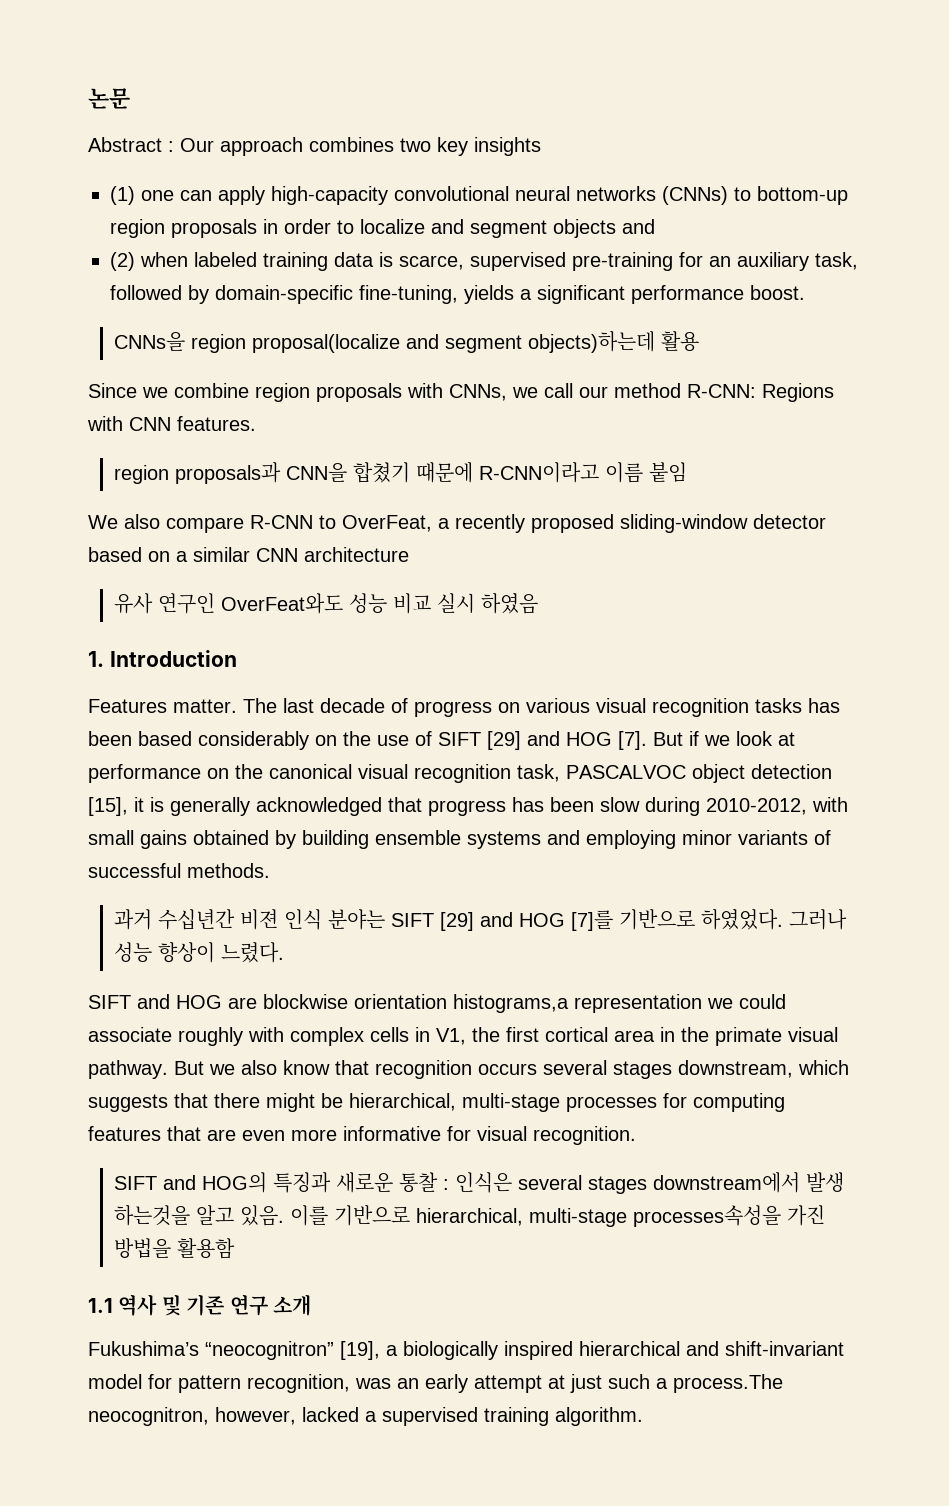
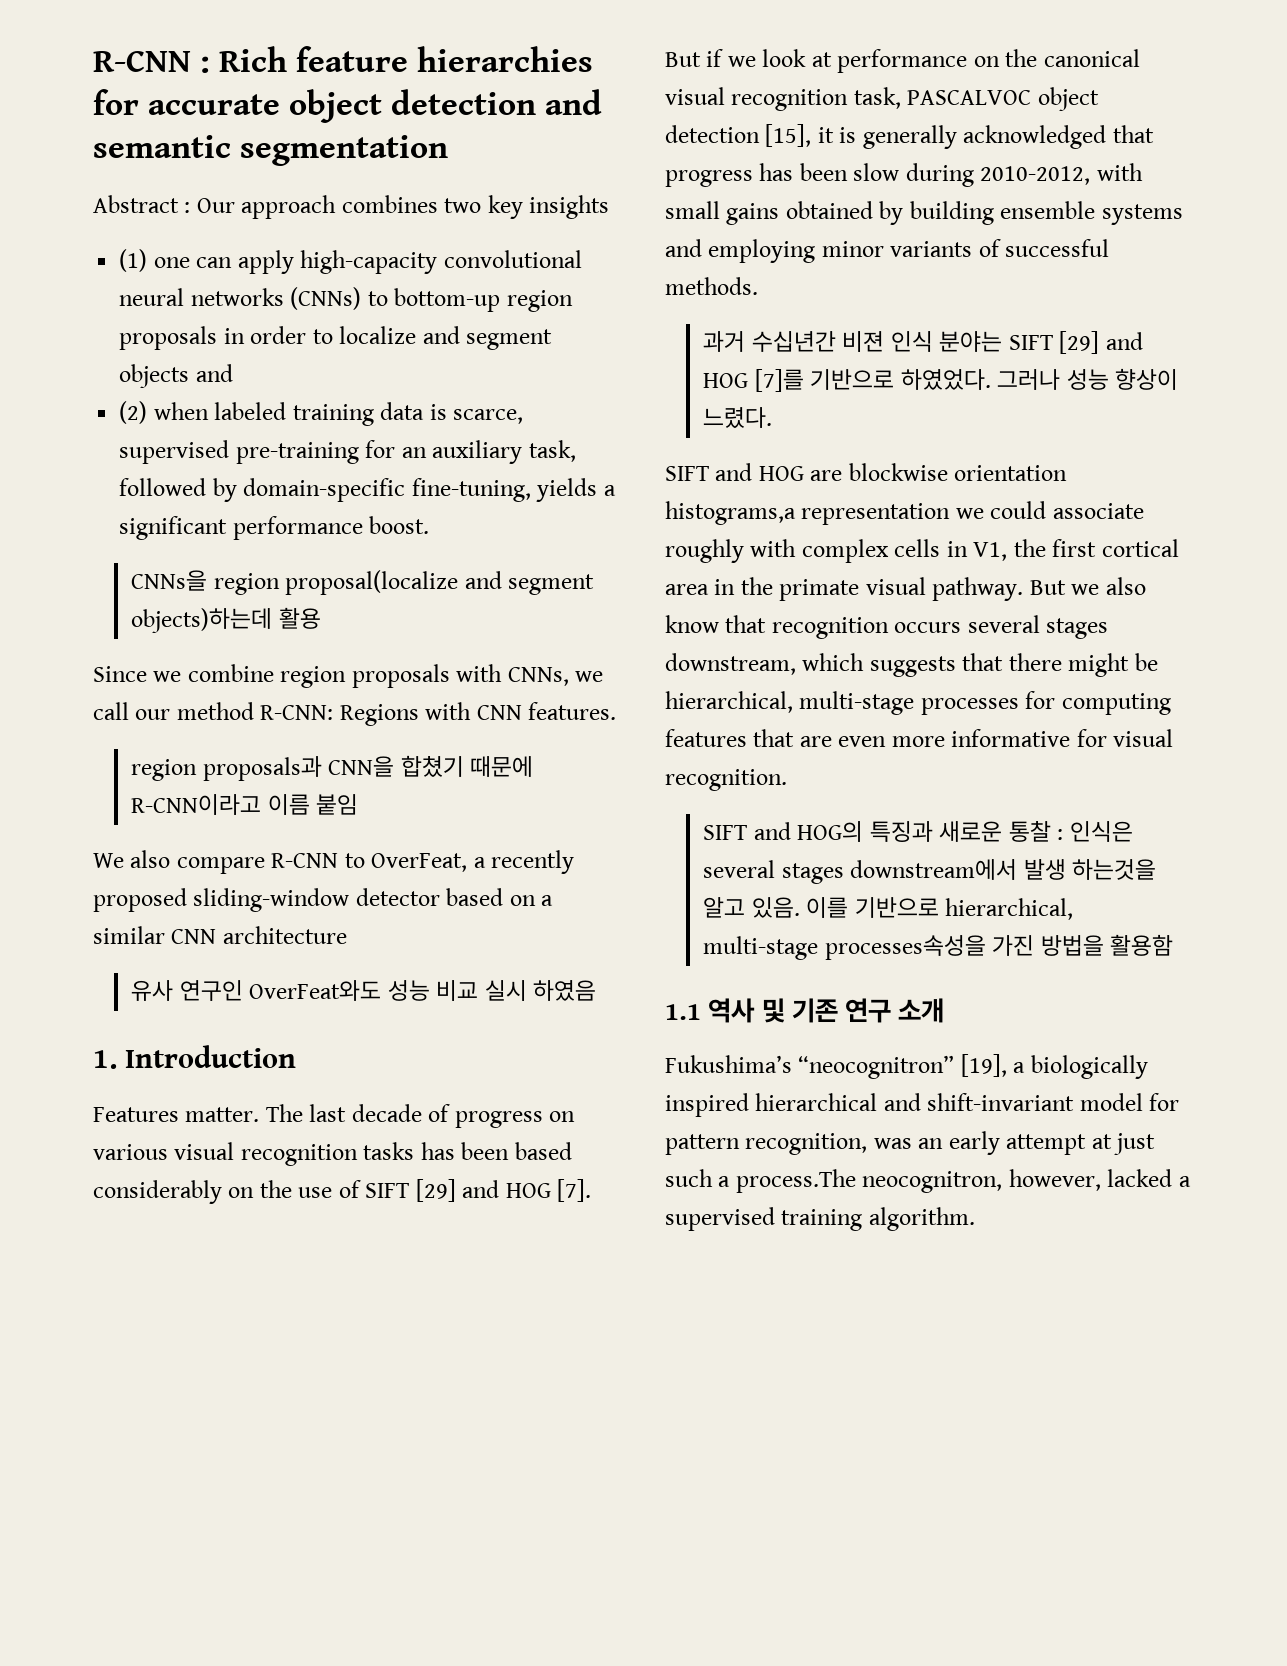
[88,88,130,109] 논문 -> [93,46,594,73] [93,89,603,123] [93,135,449,166] R-CNN : Rich feature hierarchies for accurate object detection and semantic segmentation

